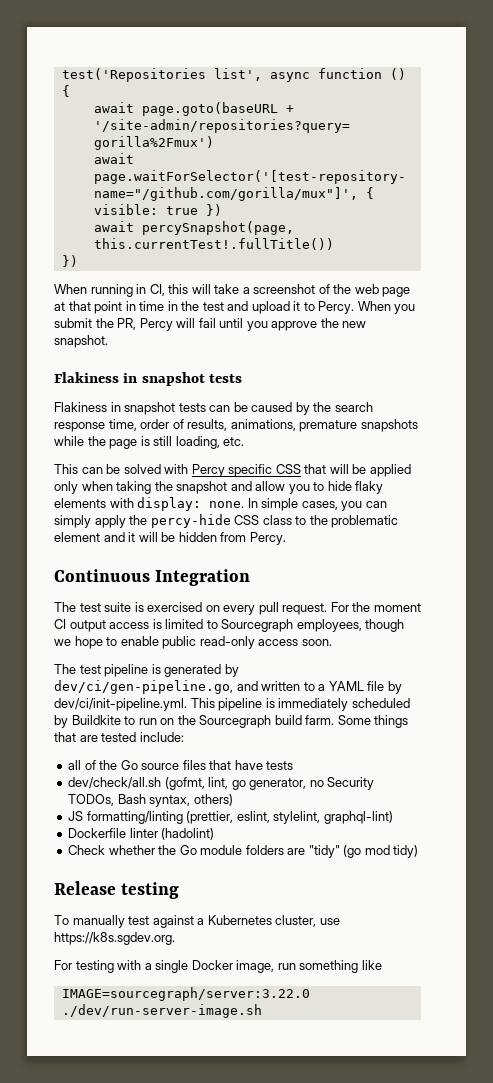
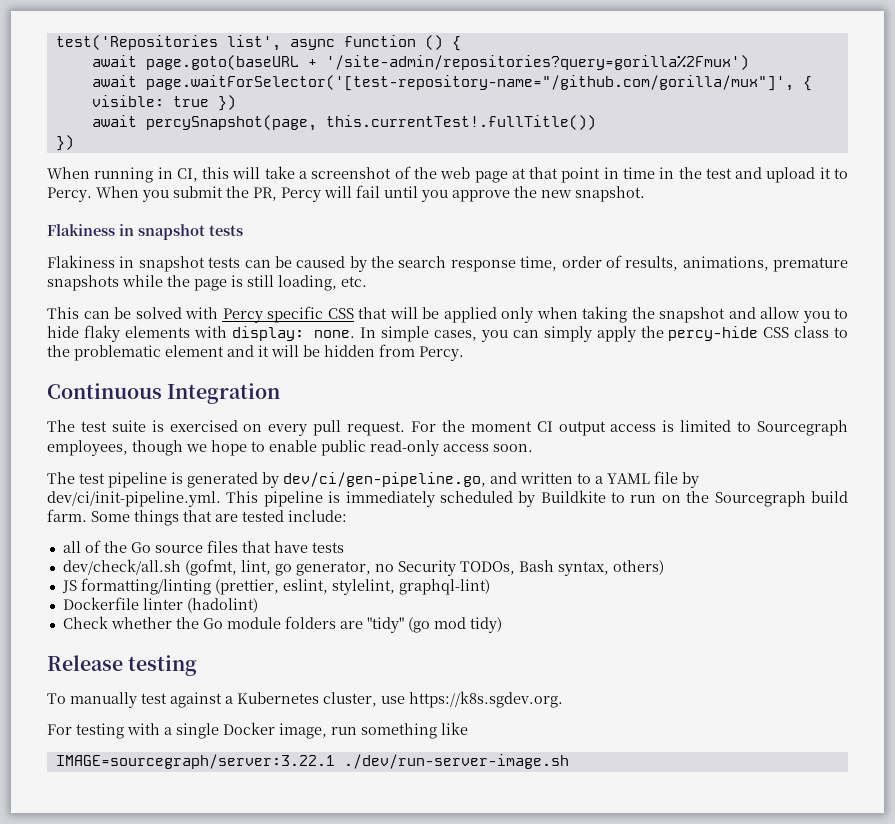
[61,987,310,1001] IMAGE=sourcegraph/server:3.22.0 -> [55,754,335,769] IMAGE=sourcegraph/server:3.22.1

